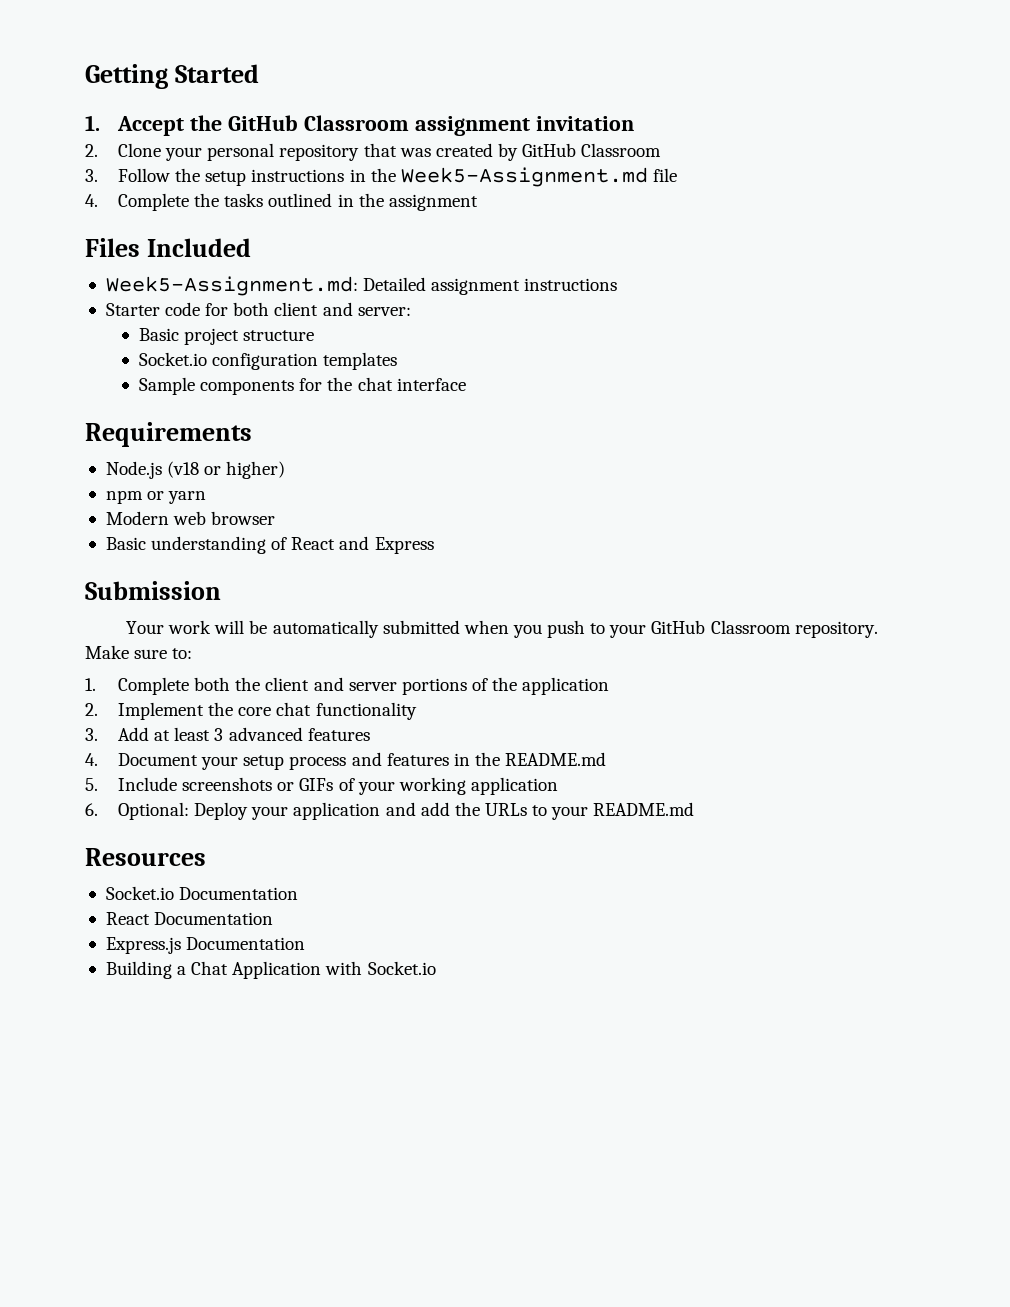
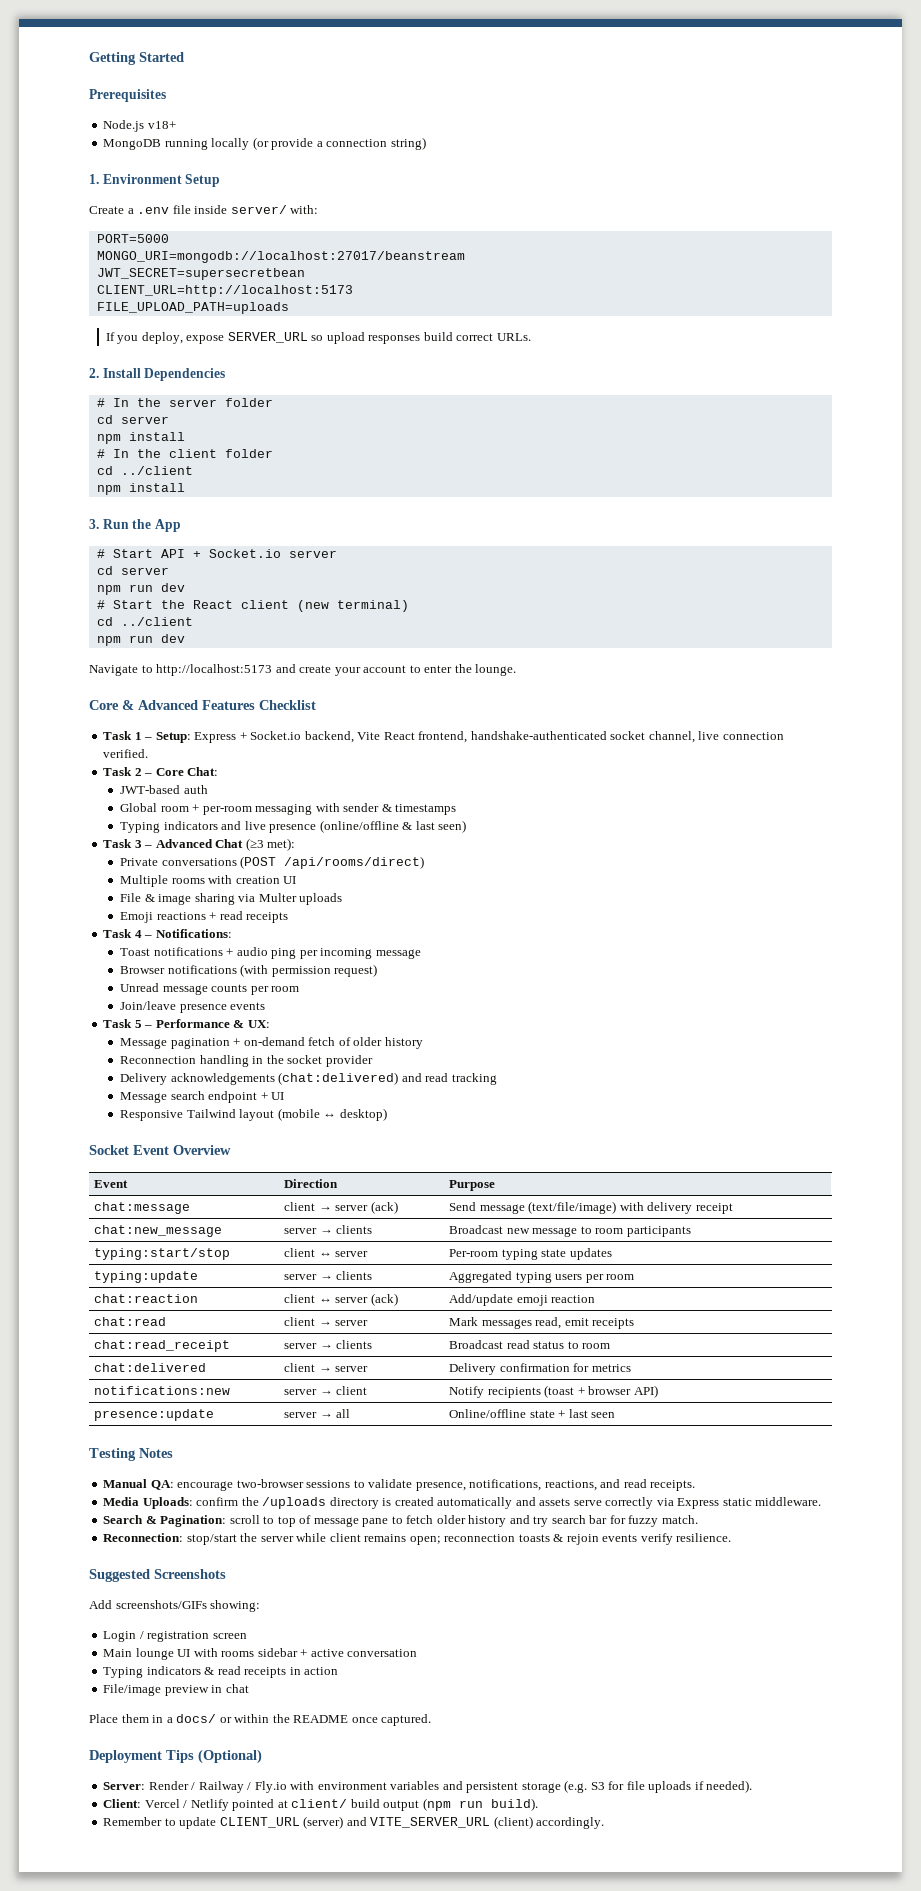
[85,115,634,136] [85,143,662,161] [85,167,678,187] [85,193,478,211] [85,238,251,257] [105,276,618,296] [105,302,411,316] [139,328,315,345] [139,352,398,370] [139,377,466,395] [85,422,252,447] [105,461,286,479] [105,490,207,504] [105,511,276,525] [105,536,434,554] [85,581,221,600] [126,620,878,638] [85,645,193,659] [85,677,610,695] [85,702,417,720] [85,727,370,741] [85,752,607,770] [85,777,559,795] [85,802,695,820] [85,848,206,866] [105,886,299,900] [105,912,274,925] [105,937,306,954] [105,961,436,979] 1. Accept the GitHub Classroom assignment invitation // 2. Clone your personal repository that was created by GitHub Classroom // 3. Follow the setup instructions in the Week5-Assignment.md file // 4. Complete the tasks outlined in the assignment // Files Included // Week5-Assignment.md: Detailed assignment instructions // Starter code for both client and server: // Basic project structure // Socket.io configuration templates // Sample components for the chat interface // Requirements // Node.js (v18 or higher) // npm or yarn // Modern web browser // Basic understanding of React and Express // Submission // Your work will be automatically submitted when you push to your GitHub Classroom repository. Make sure to: // 1. Complete both the client and server portions of the application // 2. Implement the core chat functionality // 3. Add at least 3 advanced features // 4. Document your setup process and features in the README.md // 5. Include screenshots or GIFs of your working application // 6. Optional: Deploy your application and add the URLs to your README.md // Resources // Socket.io Documentation // React Documentation // Express.js Documentation // Building a Chat Application with Socket.io -> [89,89,166,102] [103,120,176,132] [103,137,426,150] [89,174,221,187] [89,205,319,214] [96,234,169,243] [96,251,465,263] [96,268,305,280] [96,285,353,297] [96,302,289,314] [105,332,531,344] [89,368,226,381] [96,398,273,407] [96,415,169,424] [96,432,185,444] [96,449,273,458] [96,466,193,475] [96,483,185,495] [89,519,181,532] [96,549,337,558] [96,566,169,575] [96,583,185,595] [96,600,409,612] [96,617,193,626] [96,634,185,646] [89,664,517,676] [89,700,316,710] [103,731,784,743] [103,749,149,758] [103,767,219,776] [120,785,208,794] [120,803,457,815] [120,820,467,833] [103,838,296,851] [120,856,425,869] [120,875,297,887] [120,893,343,905] [120,911,289,923] [103,929,232,938] [120,947,421,959] [120,964,378,977] [120,983,300,995] [120,1001,266,1013] [103,1019,270,1028] [120,1037,423,1049] [120,1055,373,1067] [120,1072,497,1085] [120,1091,285,1103] [120,1108,387,1121] [89,1145,231,1155] [94,1180,129,1188] [284,1179,339,1188] [449,1180,496,1191] [94,1202,191,1214] [284,1201,398,1214] [449,1201,733,1214] [94,1225,223,1237] [284,1225,373,1234] [449,1225,691,1237] [94,1248,231,1260] [284,1248,369,1257] [449,1248,612,1260] [94,1271,199,1283] [284,1271,373,1280] [449,1271,635,1283] [94,1294,199,1303] [284,1293,398,1306] [449,1294,596,1306] [94,1317,167,1326] [284,1317,369,1326] [449,1317,635,1329] [94,1340,231,1352] [284,1340,373,1349] [449,1340,611,1349] [94,1363,207,1372] [284,1363,369,1372] [449,1363,631,1375] [94,1386,231,1395] [284,1386,368,1395] [449,1385,658,1398] [94,1409,215,1421] [284,1409,351,1418] [449,1409,616,1418] [89,1448,173,1461] [103,1479,696,1491] [103,1497,822,1509] [103,1515,698,1527] [103,1533,732,1545] [89,1569,226,1582] [89,1600,261,1612] [103,1631,247,1642] [103,1648,418,1660] [103,1666,339,1678] [103,1684,249,1696] [89,1714,432,1726] [89,1749,262,1764] [103,1780,753,1793] [103,1798,538,1811] [103,1816,605,1829] Prerequisites // Node.js v18+ // MongoDB running locally (or provide a connection string) // 1. Environment Setup // Create a .env file inside server/ with: // PORT=5000 // MONGO_URI=mongodb://localhost:27017/beanstream // JWT_SECRET=supersecretbean // CLIENT_URL=http://localhost:5173 // FILE_UPLOAD_PATH=uploads // If you deploy, expose SERVER_URL so upload responses build correct URLs. // 2. Install Dependencies // # In the server folder // cd server // npm install // # In the client folder // cd ../client // npm install // 3. Run the App // # Start API + Socket.io server // cd server // npm run dev // # Start the React client (new terminal) // cd ../client // npm run dev // Navigate to http://localhost:5173 and create your account to enter the lounge. // Core & Advanced Features Checklist // Task 1 – Setup: Express + Socket.io backend, Vite React frontend, handshake-authenticated socket channel, live connection verified. // Task 2 – Core Chat: // JWT-based auth // Global room + per-room messaging with sender & timestamps // Typing indicators and live presence (online/offline & last seen) // Task 3 – Advanced Chat (≥3 met): // Private conversations (POST /api/rooms/direct) // Multiple rooms with creation UI // File & image sharing via Multer uploads // Emoji reactions + read receipts // Task 4 – Notifications: // Toast notifications + audio ping per incoming message // Browser notifications (with permission request) // Unread message counts per room // Join/leave presence events // Task 5 – Performance & UX: // Message pagination + on-demand fetch of older history // Reconnection handling in the socket provider // Delivery acknowledgements (chat:delivered) and read tracking // Message search endpoint + UI // Responsive Tailwind layout (mobile ↔ desktop) // Socket Event Overview // Event | Direction | Purpose // chat:message | client → server (ack) | Send message (text/file/image) with delivery receipt // chat:new_message | server → clients | Broadcast new message to room participants // typing:start/stop | client ↔ server | Per-room typing state updates // typing:update | server → clients | Aggregated typing users per room // chat:reaction | client ↔ server (ack) | Add/update emoji reaction // chat:read | client → server | Mark messages read, emit receipts // chat:read_receipt | server → clients | Broadcast read status to room // chat:delivered | client → server | Delivery confirmation for metrics // notifications:new | server → client | Notify recipients (toast + browser API) // presence:update | server → all | Online/offline state + last seen // Testing Notes // Manual QA: encourage two-browser sessions to validate presence, notifications, reactions, and read receipts. // Media Uploads: confirm the /uploads directory is created automatically and assets serve correctly via Express static middleware. // Search & Pagination: scroll to top of message pane to fetch older history and try search bar for fuzzy match. // Reconnection: stop/start the server while client remains open; reconnection toasts & rejoin events verify resilience. // Suggested Screenshots // Add screenshots/GIFs showing: // Login / registration screen // Main lounge UI with rooms sidebar + active conversation // Typing indicators & read receipts in action // File/image preview in chat // Place them in a docs/ or within the README once captured. // Deployment Tips (Optional) // Server: Render / Railway / Fly.io with environment variables and persistent storage (e.g. S3 for file uploads if needed). // Client: Vercel / Netlify pointed at client/ build output (npm run build). // Remember to update CLIENT_URL (server) and VITE_SERVER_URL (client) accordingly.

